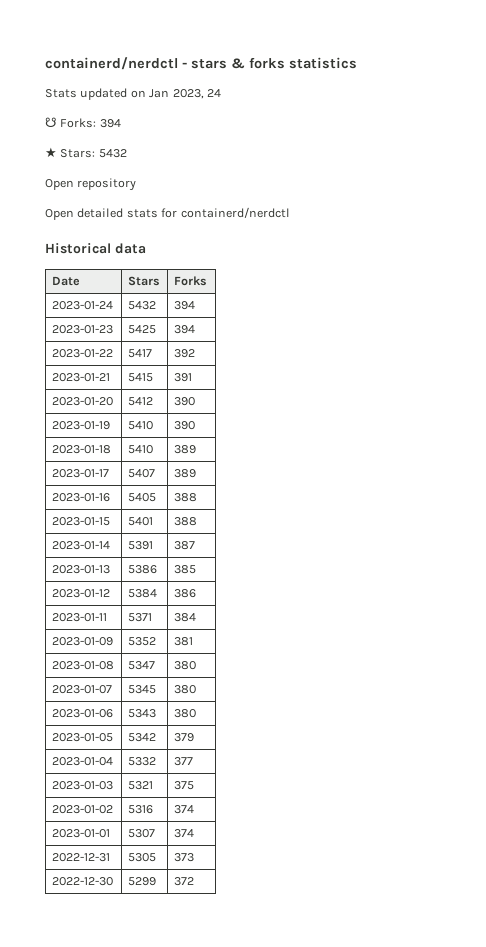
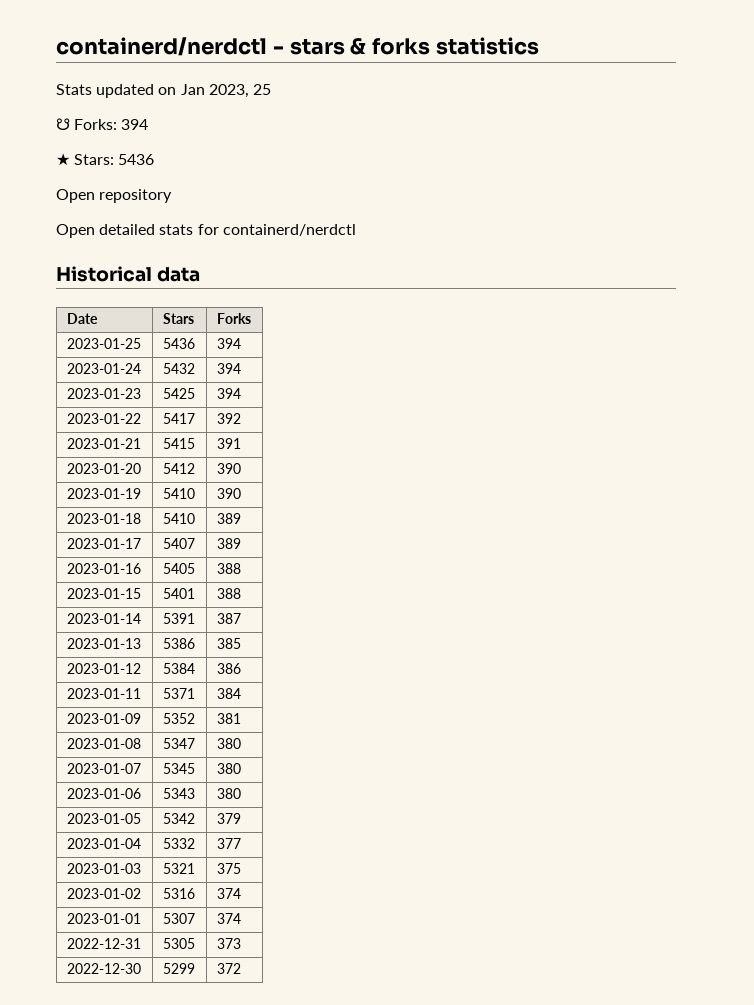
[206,89,221,97] 24 -> [252,84,271,95] 25
[98,149,127,158] 5432 -> [118,154,155,165] 5436
(207, 281) none -> [66,338,141,349] [162,338,195,349] [216,338,241,349] // 2023-01-25 | 5436 | 394

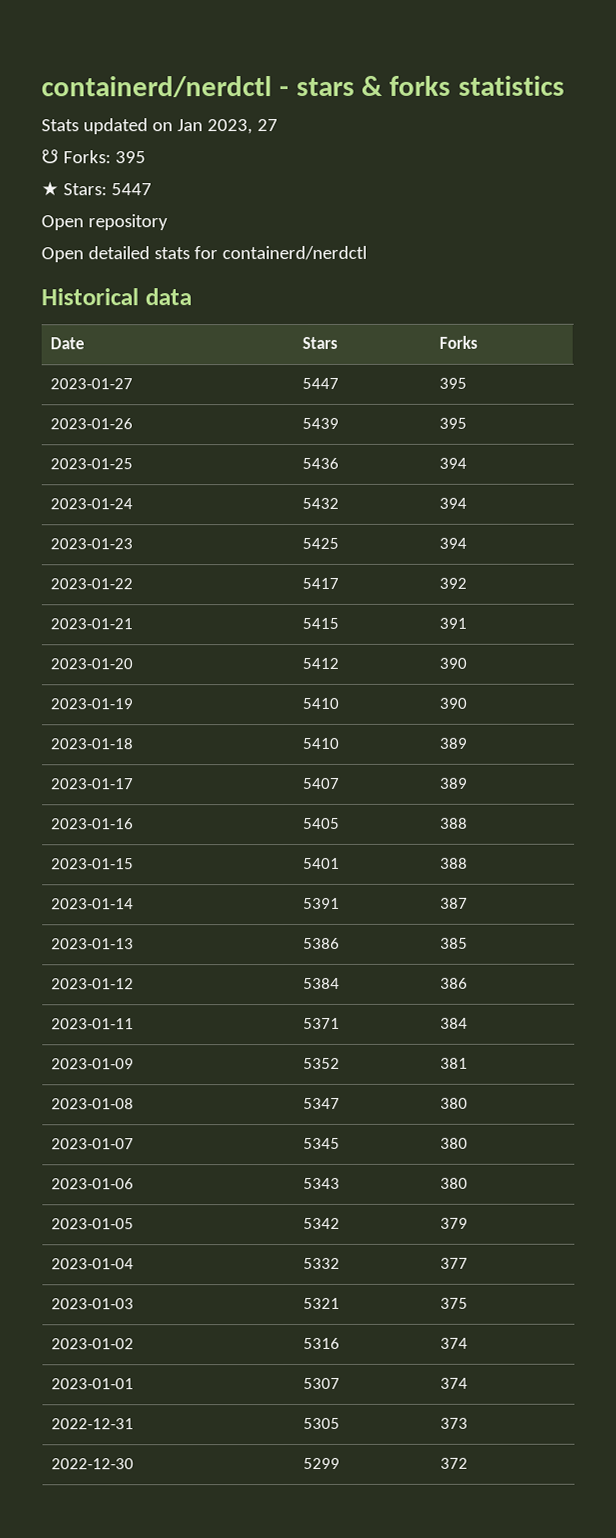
[252,84,271,95] 25 -> [256,119,278,132] 27
[121,119,149,130] 394 -> [114,151,146,164] 395
[118,154,155,165] 5436 -> [110,183,152,196] 5447
(251, 318) none -> [49,378,133,390] [301,377,339,390] [438,377,467,389] [49,418,133,430] [301,417,339,430] [438,417,467,429] // 2023-01-27 | 5447 | 395 // 2023-01-26 | 5439 | 395

